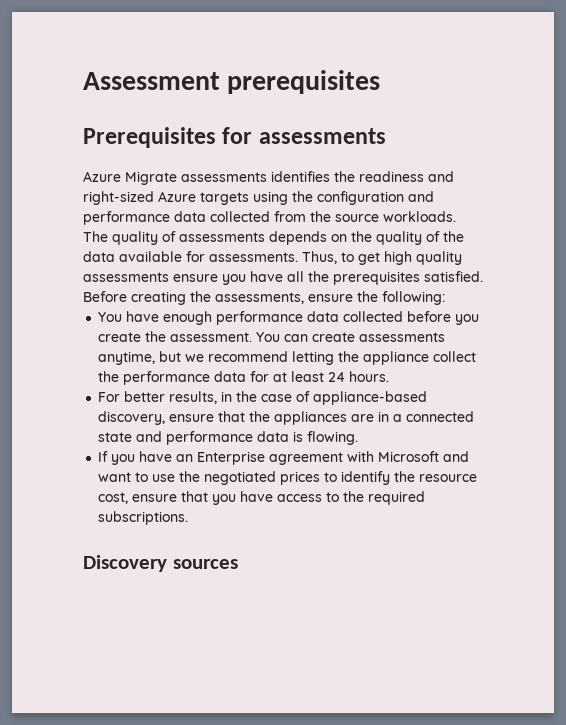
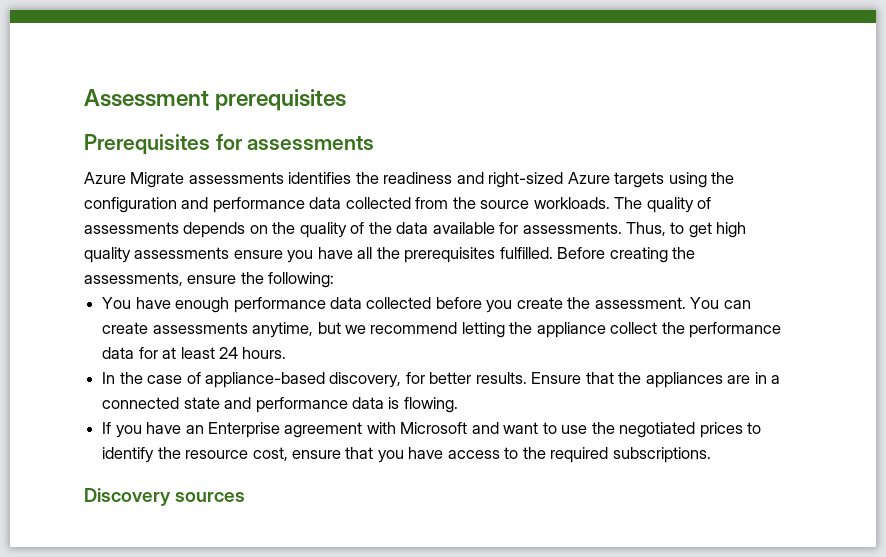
[424,271,483,282] satisfied. -> [499,247,553,259] fulfilled.
[98,391,233,404] For better results, in -> [102,372,116,384] In
[169,414,215,422] ensure -> [405,372,582,384] for better results. Ensure

